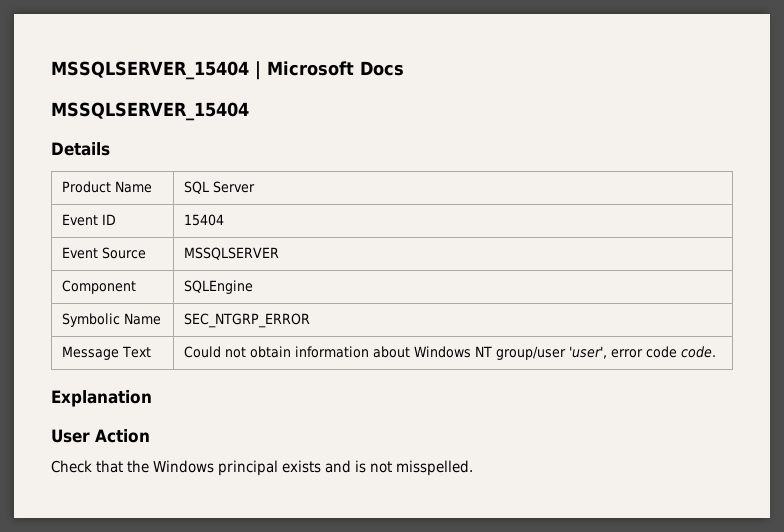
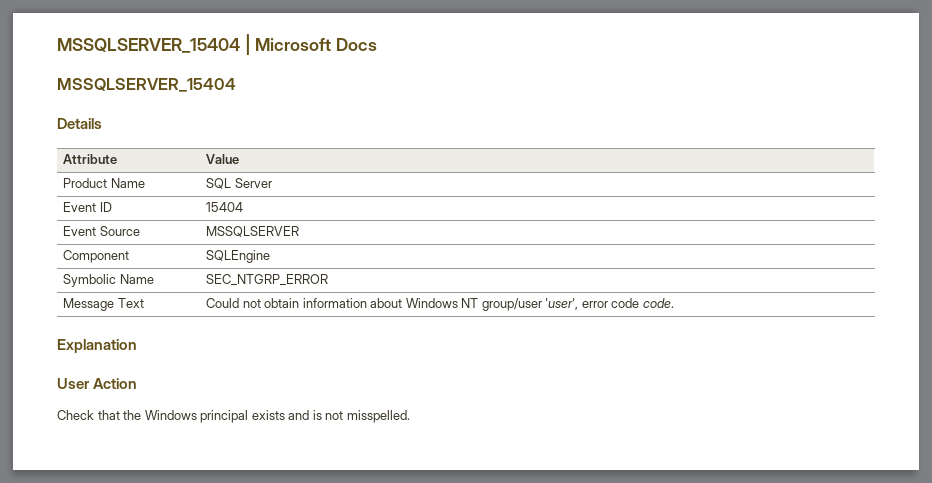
(110, 149) none -> [63,154,118,164] [206,154,240,164] // Attribute | Value

